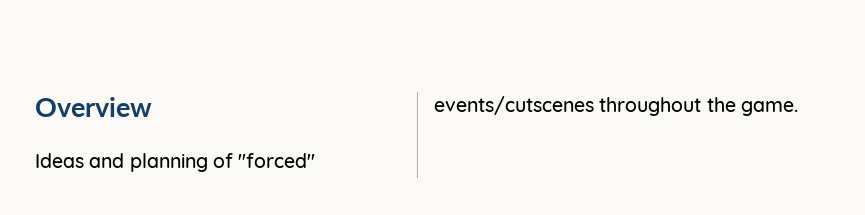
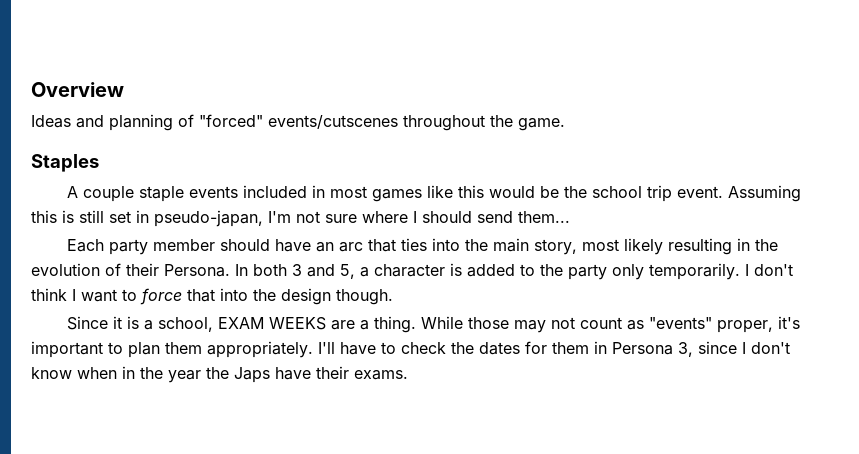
(798, 108) none -> [31,154,99,172] [66,185,801,202] [31,210,570,227] [66,238,778,255] [31,263,793,280] [31,288,393,305] [66,316,800,333] [31,341,790,358] [31,366,408,383] // Staples // A couple staple events included in most games like this would be the school trip event. Assuming this is still set in pseudo-japan, I'm not sure where I should send them... // Each party member should have an arc that ties into the main story, most likely resulting in the evolution of their Persona. In both 3 and 5, a character is added to the party only temporarily. I don't think I want to force that into the design though. // Since it is a school, EXAM WEEKS are a thing. While those may not count as "events" proper, it's important to plan them appropriately. I'll have to check the dates for them in Persona 3, since I don't know when in the year the Japs have their exams.

